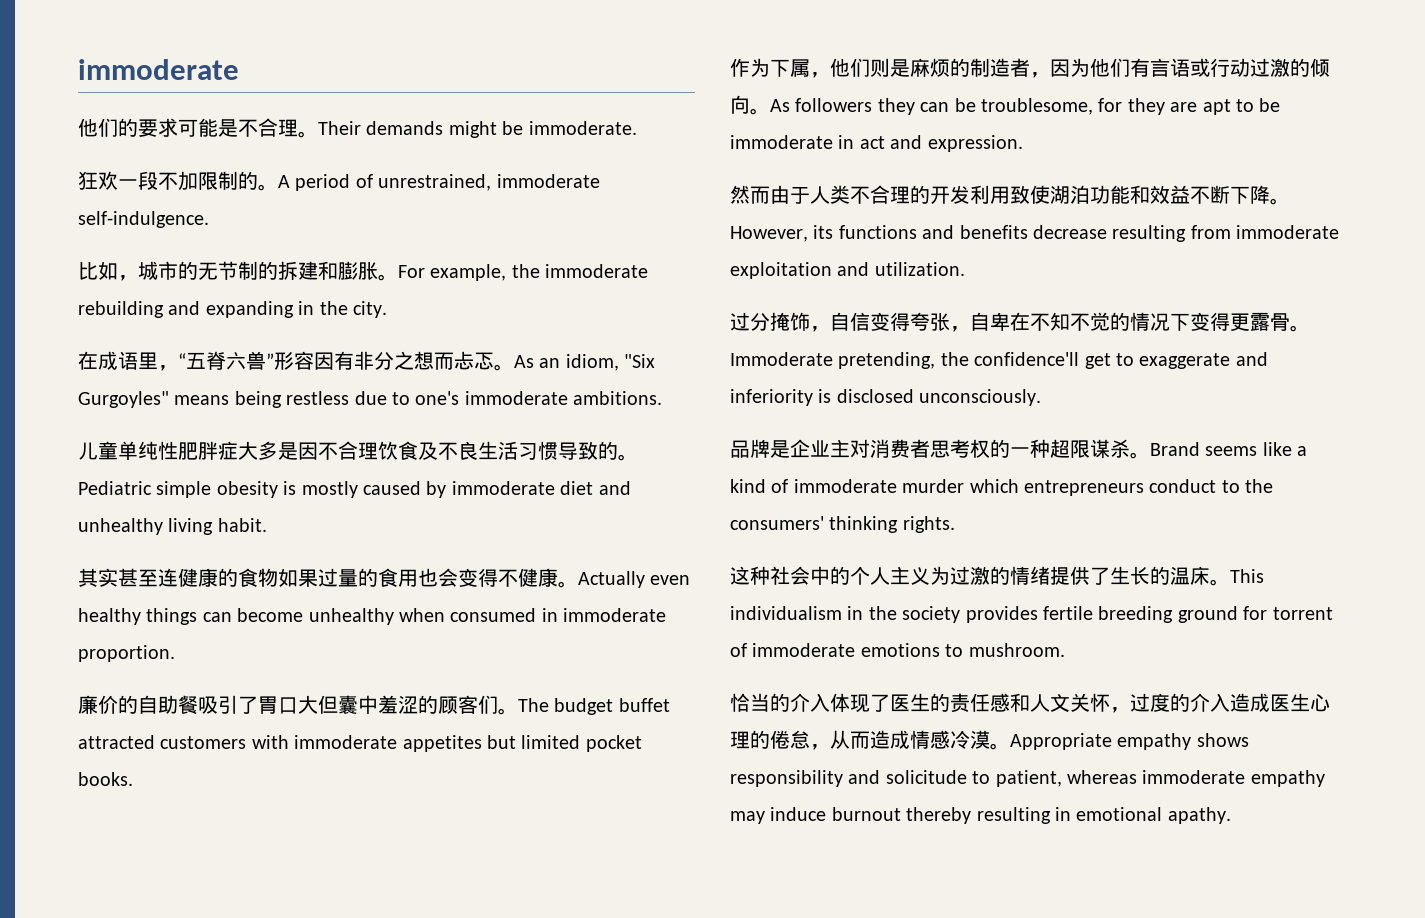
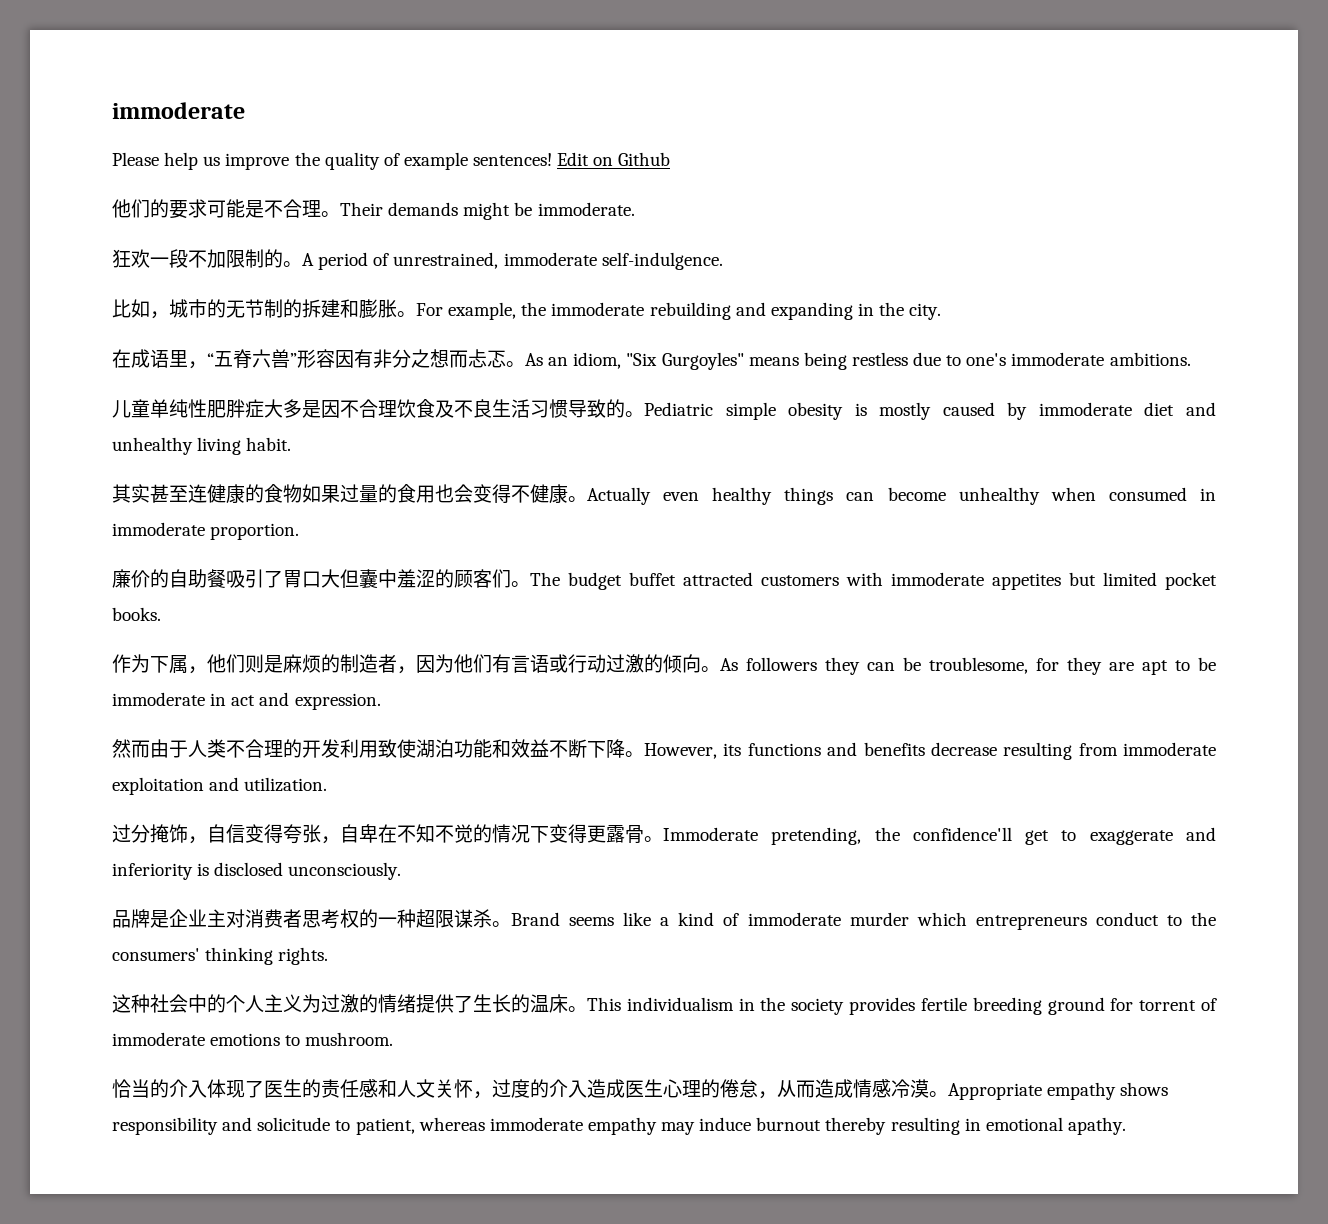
[78,59,239,80] immoderate -> [112,102,245,119] [112,152,671,170] immoderate // Please help us improve the quality of example sentences! Edit on Github

